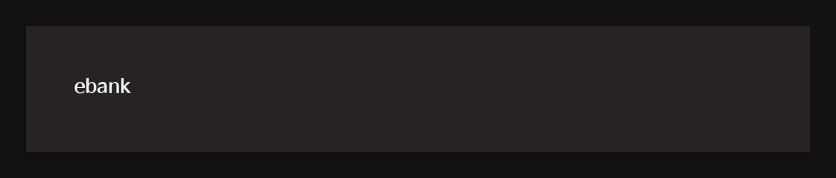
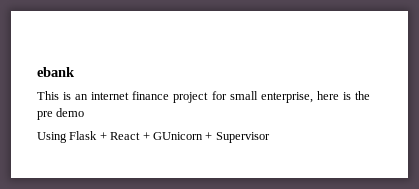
(131, 86) none -> [37,91,370,103] [37,108,85,120] [37,131,270,143] // This is an internet finance project for small enterprise, here is the pre demo // Using Flask + React + GUnicorn + Supervisor

